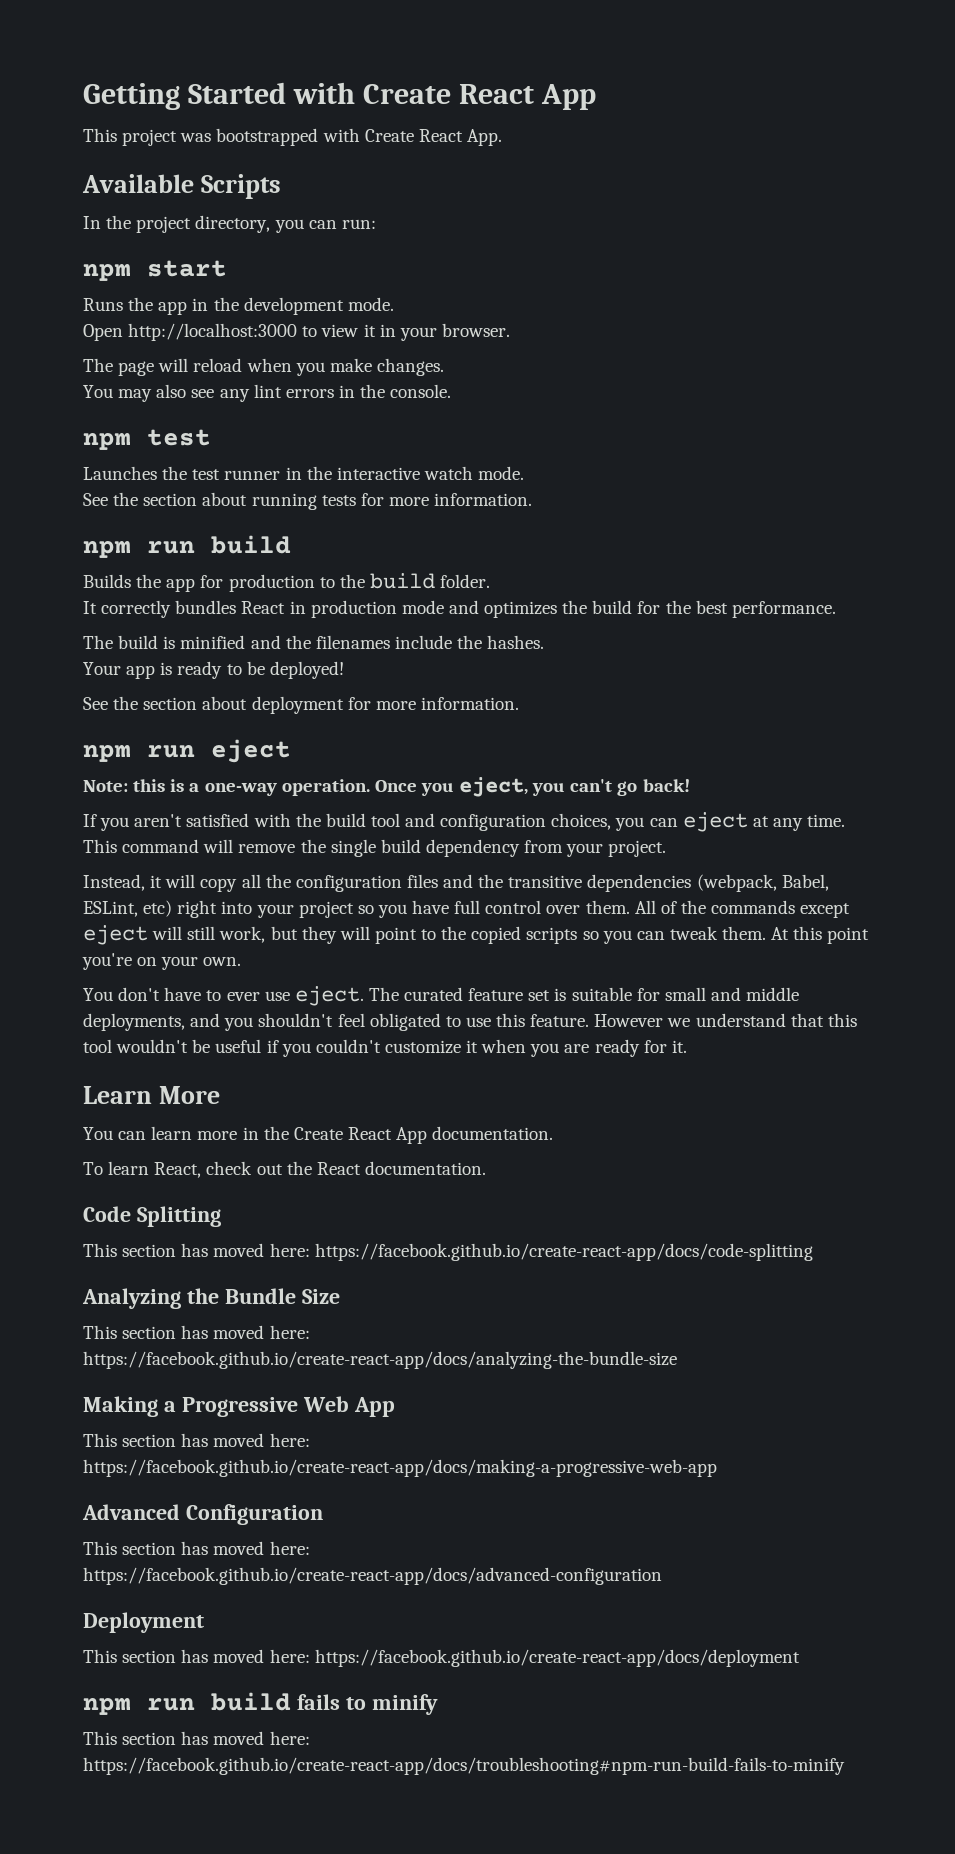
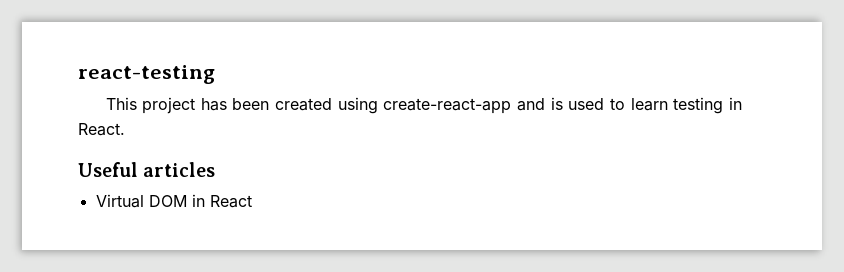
[83,82,596,110] [83,128,502,146] [82,174,281,199] [83,215,376,233] [83,260,227,281] [83,297,394,315] [83,323,510,341] [83,358,444,376] [83,384,452,402] [83,429,211,450] [83,466,525,480] [83,492,533,510] [83,535,291,558] [83,573,491,592] [83,600,836,618] [83,635,545,649] [83,661,344,679] [83,696,519,714] [83,739,291,763] [83,777,690,797] [83,812,846,832] [83,839,667,857] [83,874,829,892] [83,900,851,918] [83,925,870,945] [82,953,242,970] [83,986,800,1006] [83,1013,857,1031] [83,1039,687,1057] [83,1086,220,1104] [83,1126,554,1144] [83,1161,486,1178] [83,1206,221,1227] [83,1243,813,1261] [82,1288,340,1309] [83,1325,310,1339] [83,1351,677,1369] [83,1396,395,1417] [83,1433,310,1447] [83,1459,717,1477] [82,1504,323,1525] [83,1541,310,1555] [83,1567,662,1585] [83,1612,204,1633] [83,1649,800,1667] [83,1692,438,1715] [83,1731,310,1745] [83,1757,845,1775] Getting Started with Create React App // This project was bootstrapped with Create React App. // Available Scripts // In the project directory, you can run: // npm start // Runs the app in the development mode. // Open http://localhost:3000 to view it in your browser. // The page will reload when you make changes. // You may also see any lint errors in the console. // npm test // Launches the test runner in the interactive watch mode. // See the section about running tests for more information. // npm run build // Builds the app for production to the build folder. // It correctly bundles React in production mode and optimizes the build for the best performance. // The build is minified and the filenames include the hashes. // Your app is ready to be deployed! // See the section about deployment for more information. // npm run eject // Note: this is a one-way operation. Once you eject, you can't go back! // If you aren't satisfied with the build tool and configuration choices, you can eject at any time. This command will remove the single build dependency from your project. // Instead, it will copy all the configuration files and the transitive dependencies (webpack, Babel, ESLint, etc) right into your project so you have full control over them. All of the commands except eject will still work, but they will point to the copied scripts so you can tweak them. At this point you're on your own. // You don't have to ever use eject. The curated feature set is suitable for small and middle deployments, and you shouldn't feel obligated to use this feature. However we understand that this tool wouldn't be useful if you couldn't customize it when you are ready for it. // Learn More // You can learn more in the Create React App documentation. // To learn React, check out the React documentation. // Code Splitting // This section has moved here: https://facebook.github.io/create-react-app/docs/code-splitting // Analyzing the Bundle Size // This section has moved here: https://facebook.github.io/create-react-app/docs/analyzing-the-bundle-size // Making a Progressive Web App // This section has moved here: https://facebook.github.io/create-react-app/docs/making-a-progressive-web-app // Advanced Configuration // This section has moved here: https://facebook.github.io/create-react-app/docs/advanced-configuration // Deployment // This section has moved here: https://facebook.github.io/create-react-app/docs/deployment // npm run build fails to minify // This section has moved here: https://facebook.github.io/create-react-app/docs/troubleshooting#npm-run-build-fails-to-minify -> [78,65,215,84] [105,97,742,114] [78,123,125,136] [78,162,216,177] [95,194,252,208] react-testing // This project has been created using create-react-app and is used to learn testing in React. // Useful articles // Virtual DOM in React

